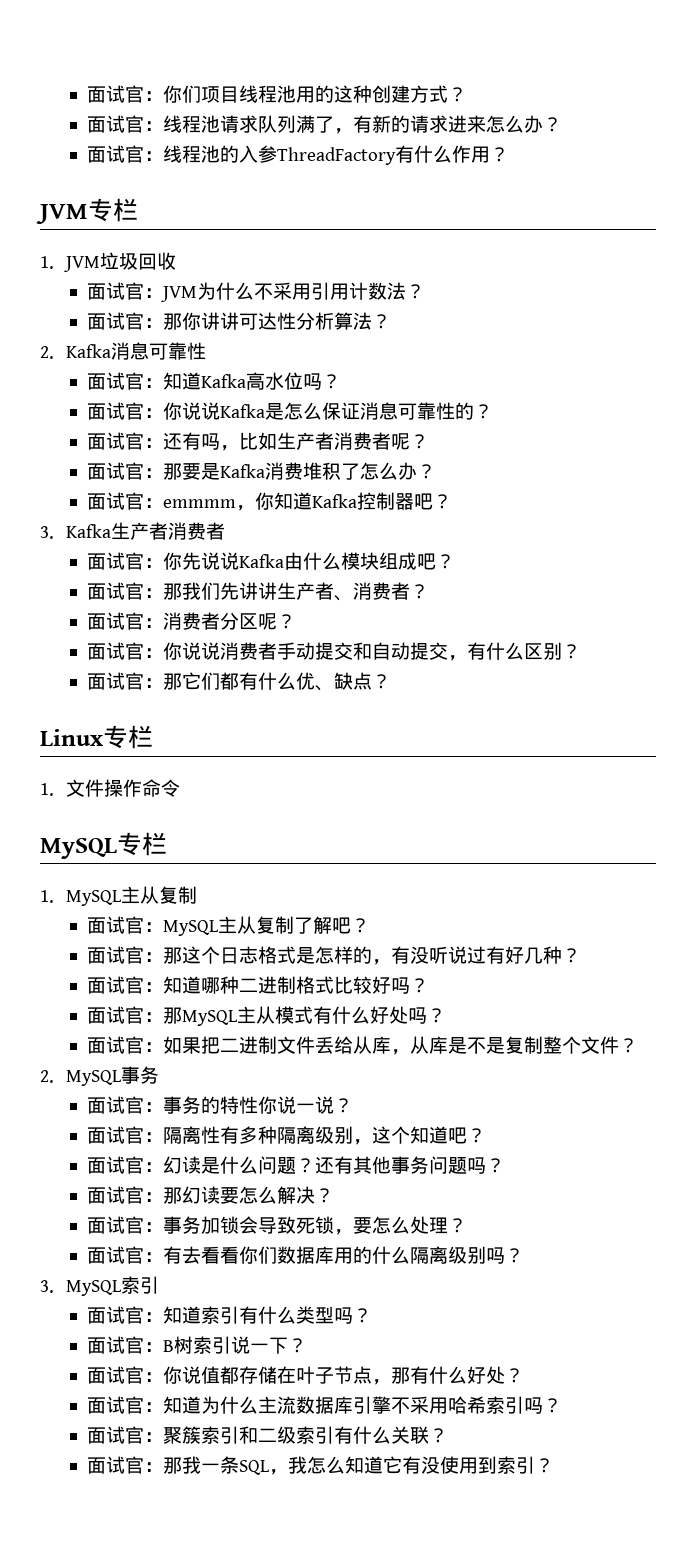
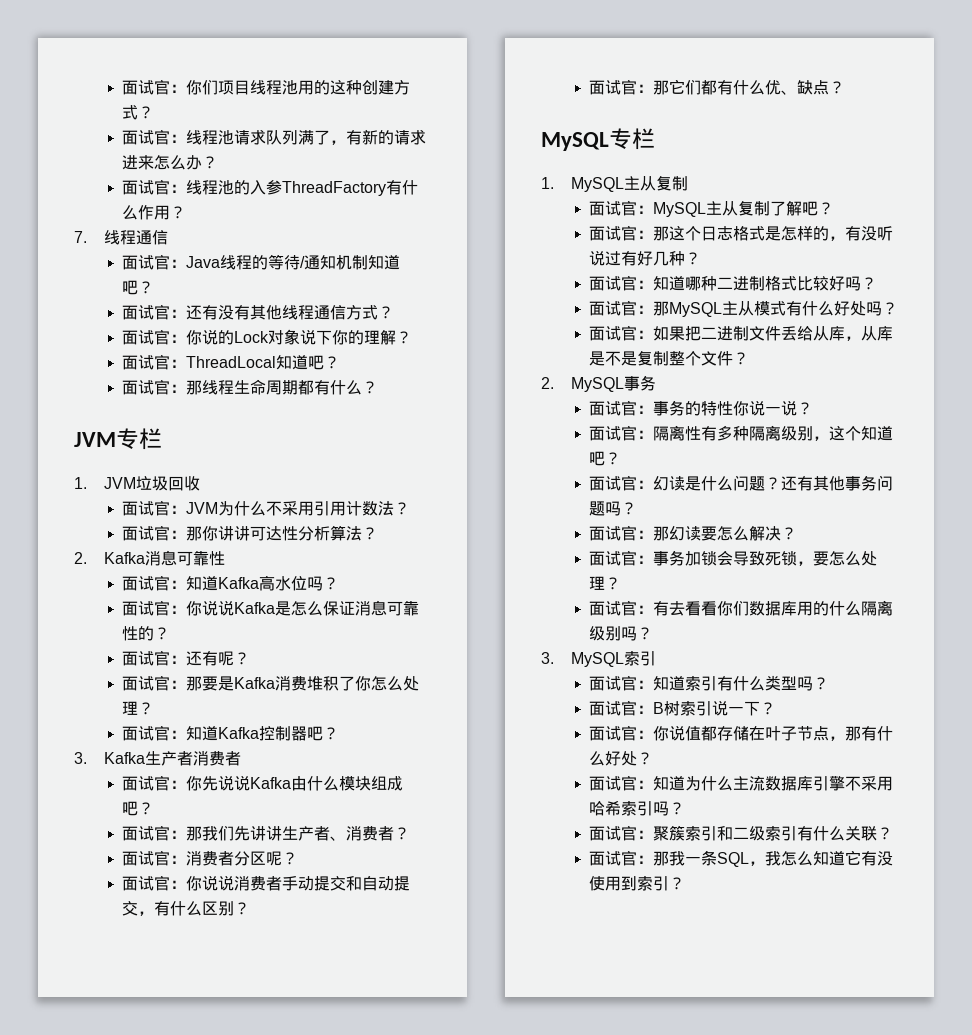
(509, 154) none -> [74,230,169,245] [121,254,400,270] [121,280,154,295] [121,304,394,320] [121,329,412,345] [121,354,340,370] [121,379,378,395] // 7.线程通信 // 面试官：Java线程的等待/通知机制知道吧？ // 面试官：还有没有其他线程通信方式？ // 面试官：你说的Lock对象说下你的理解？ // 面试官：ThreadLocal知道吧？ // 面试官：那线程生命周期都有什么？
[200,432,391,451] 吗，比如生产者消费者 -> (218, 658) none
[359,462,436,480] [86,492,274,511] 怎么办？ // 面试官：emmmm，你 -> [354,676,419,691] [121,701,154,715] [121,725,186,741] 你怎么处理？ // 面试官：
[40,725,153,749] [40,779,181,797] // Linux专栏 // 1.文件操作命令 -> (845, 87) none

